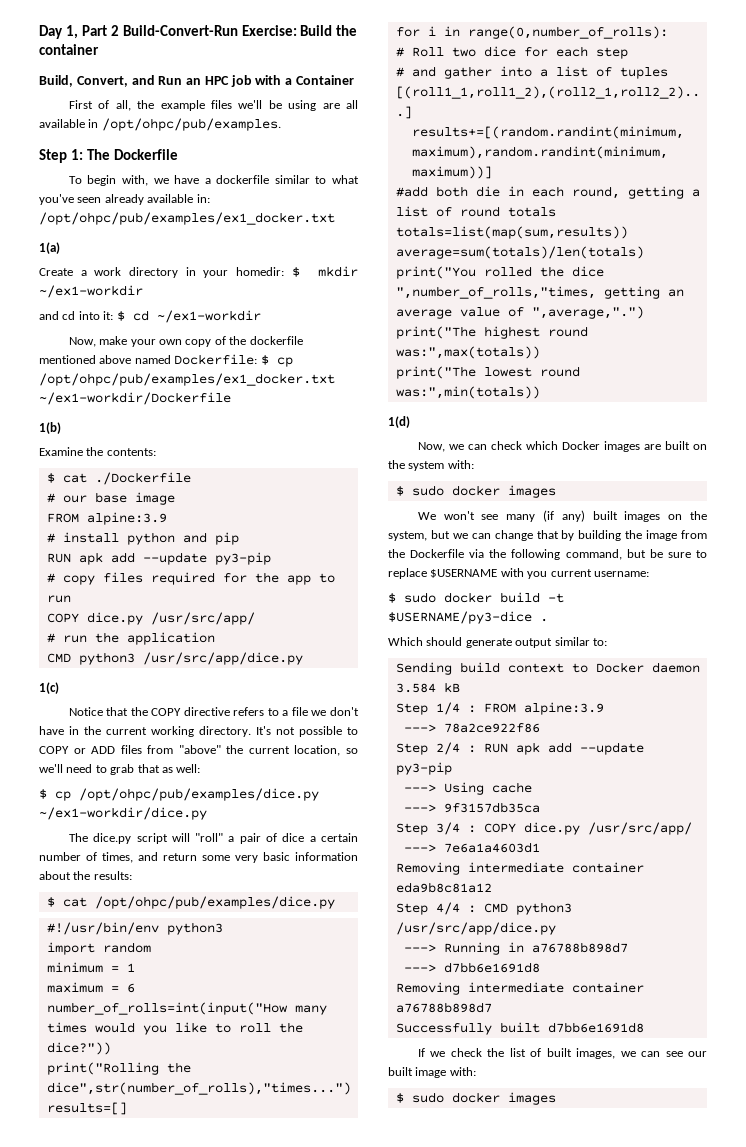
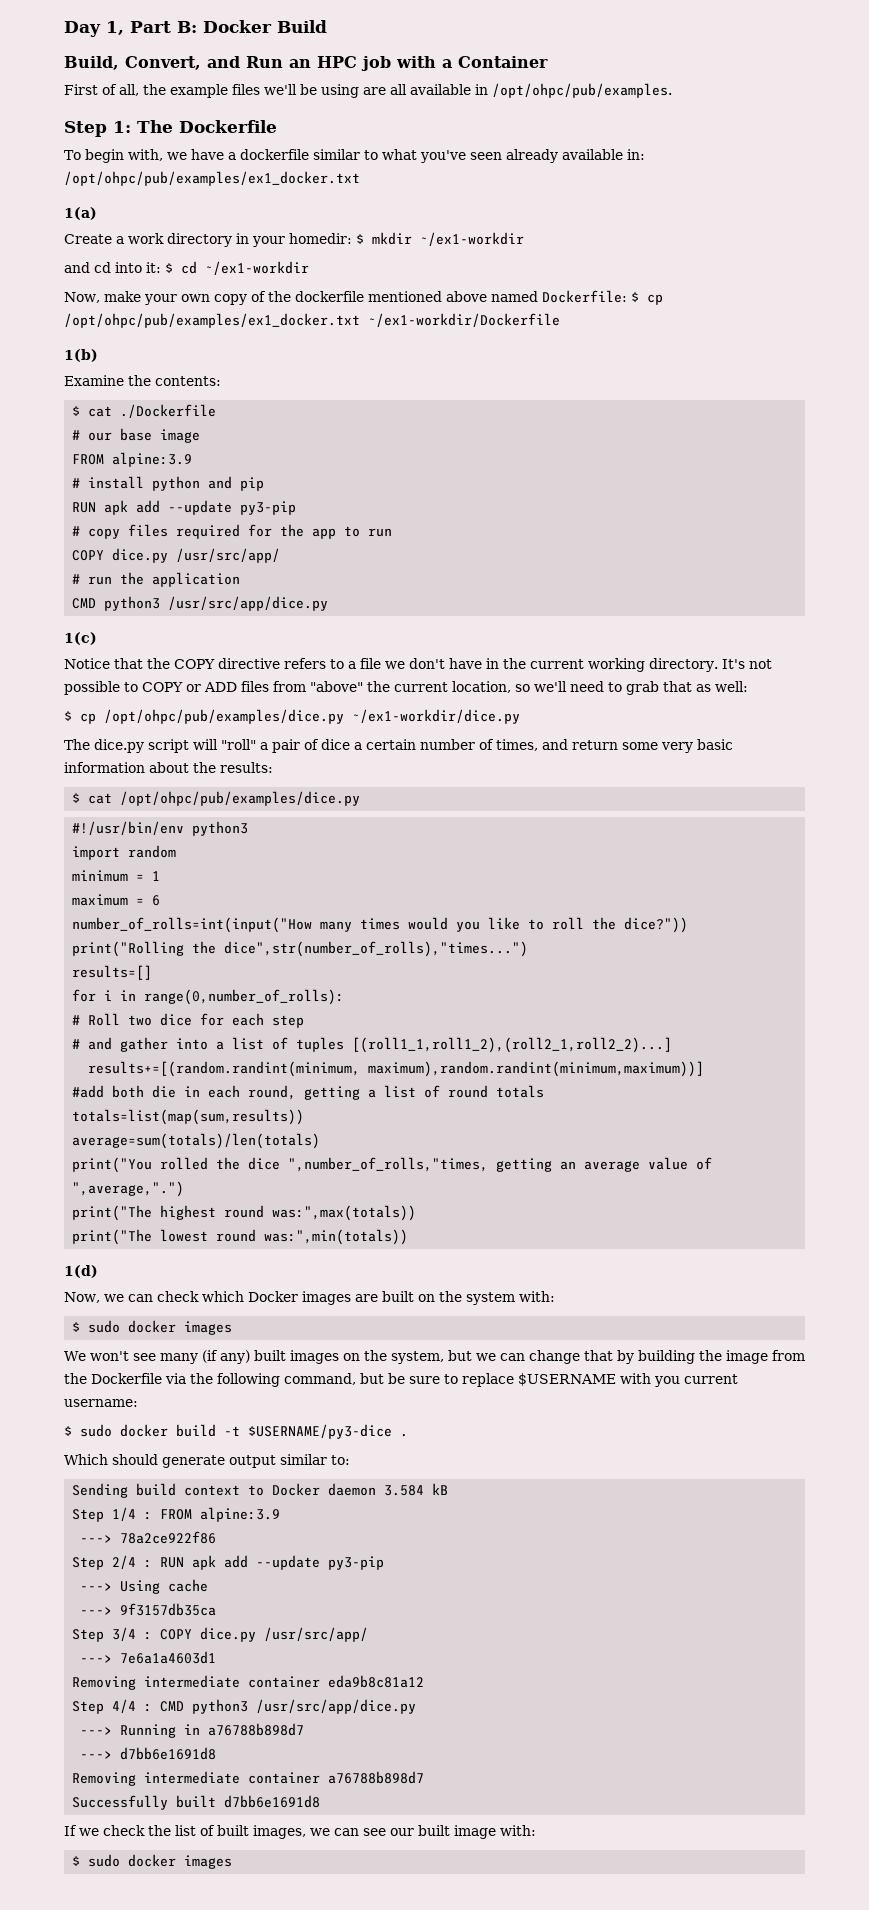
[110,25,297,36] 2 Build-Convert-Run Exercise: -> [177,20,272,33] B: Docker
[336,25,358,36] [39,44,99,55] the container -> (327, 26) none

